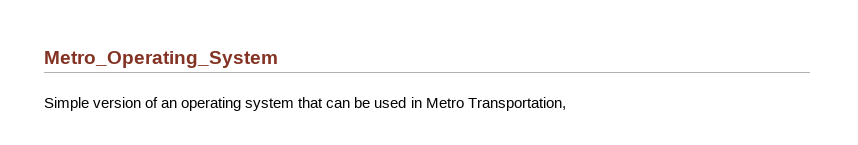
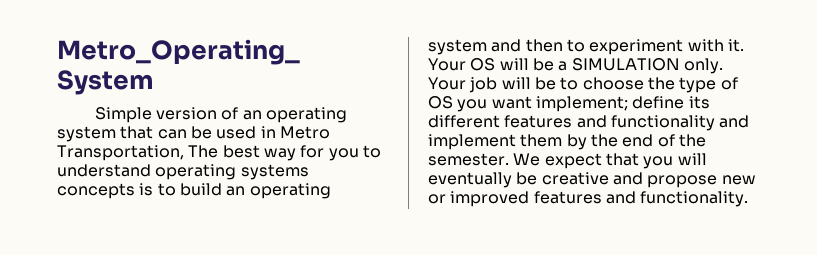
(566, 104) none -> [188,145,381,161] [57,164,309,180] [57,183,331,199] [428,39,744,55] [428,58,723,74] [428,77,738,93] [428,96,710,112] [428,115,750,131] [428,134,706,150] [428,153,707,169] [428,172,756,188] [428,191,749,207] The best way for you to understand operating systems concepts is to build an operating system and then to experiment with it. Your OS will be a SIMULATION only. Your job will be to choose the type of OS you want implement; define its different features and functionality and implement them by the end of the semester. We expect that you will eventually be creative and propose new or improved features and functionality.

